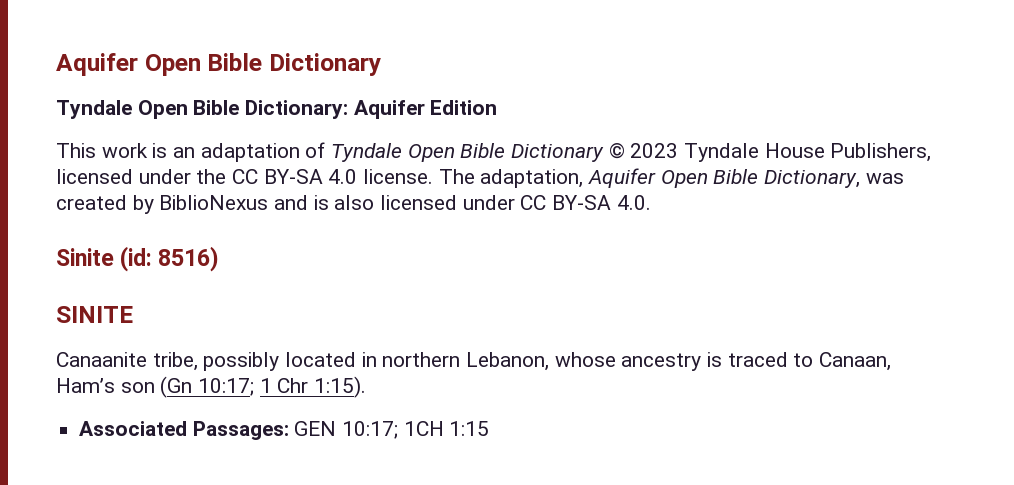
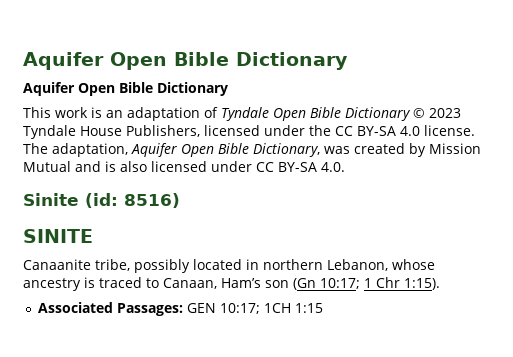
[56,53,381,76] [56,100,498,119] Aquifer Open Bible Dictionary // Tyndale Open Bible Dictionary: Aquifer Edition -> [23,52,348,70] [23,82,228,96] Aquifer Open Bible Dictionary // Aquifer Open Bible Dictionary
[159,195,269,210] BiblioNexus -> [429,143,481,154] [23,161,71,172] Mission Mutual

